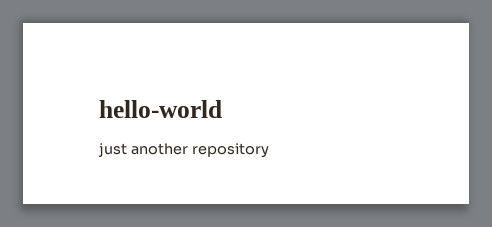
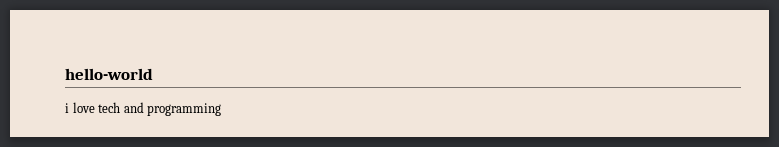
[98,143,269,158] just another repository -> [65,102,222,116] i love tech and programming

